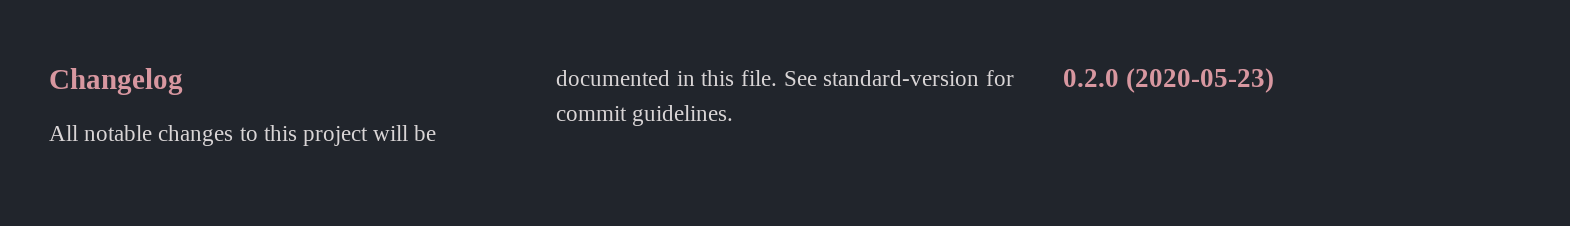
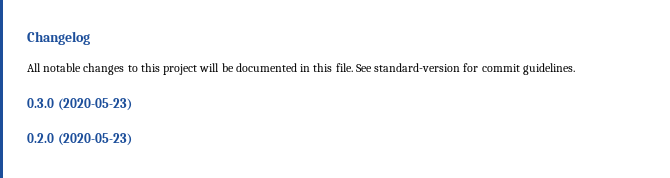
(734, 115) none -> [27,98,132,111] // 0.3.0 (2020-05-23)

